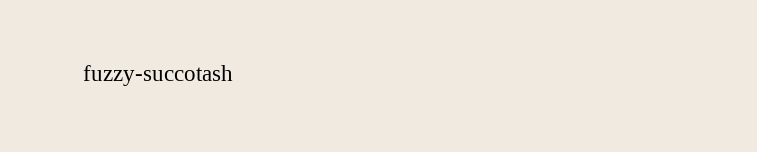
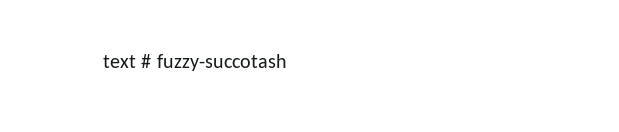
(83, 75) none -> [103,54,152,68] text #

